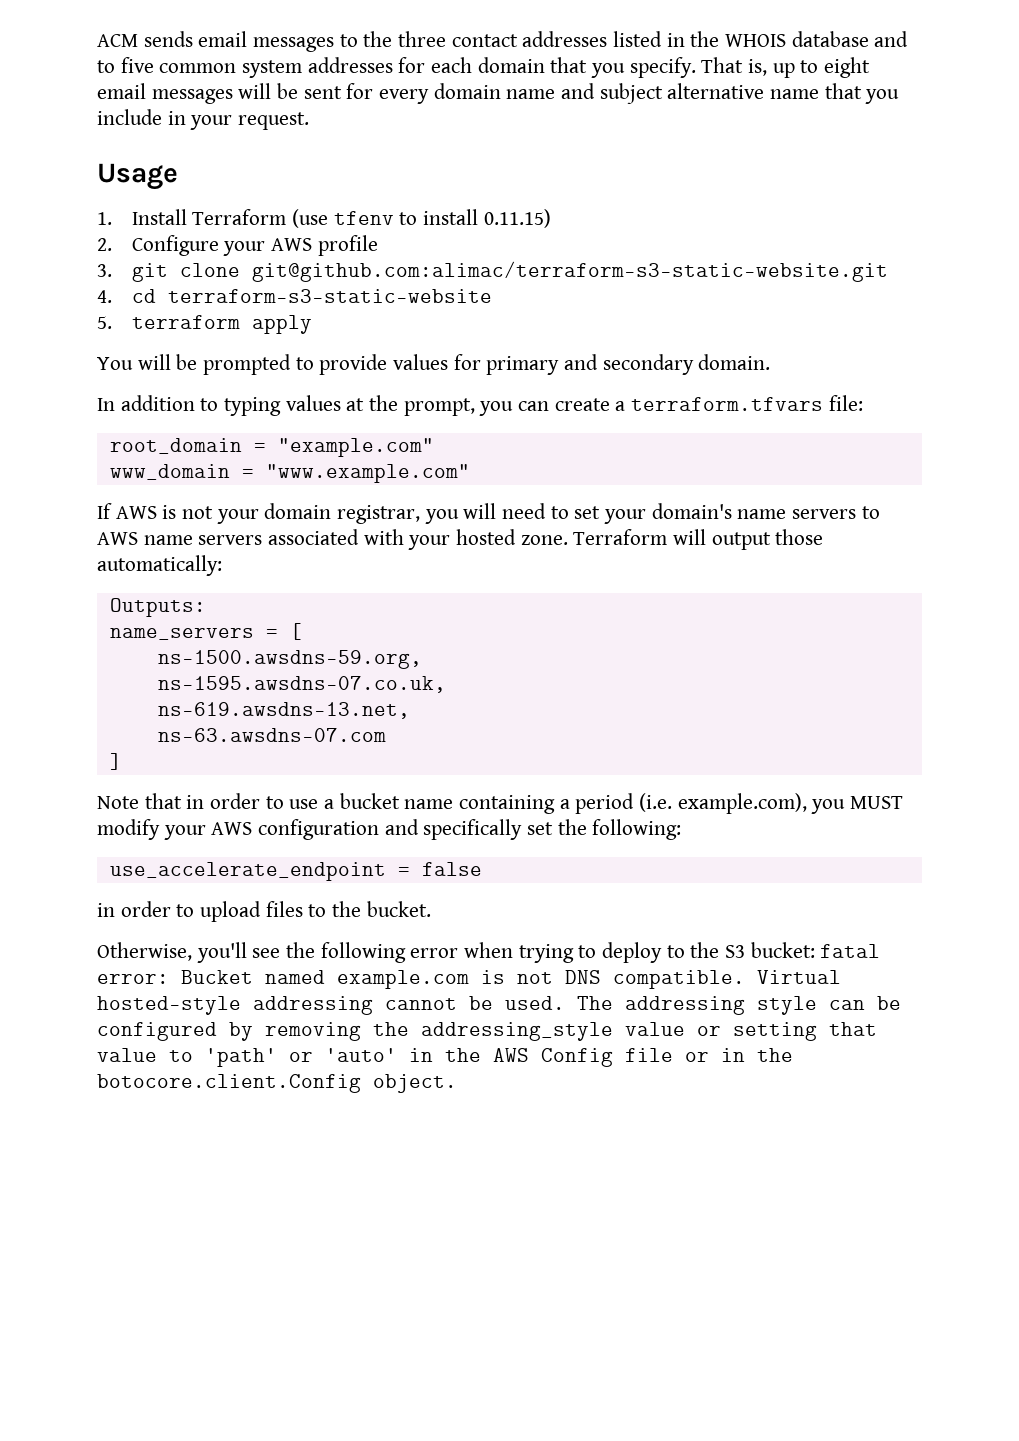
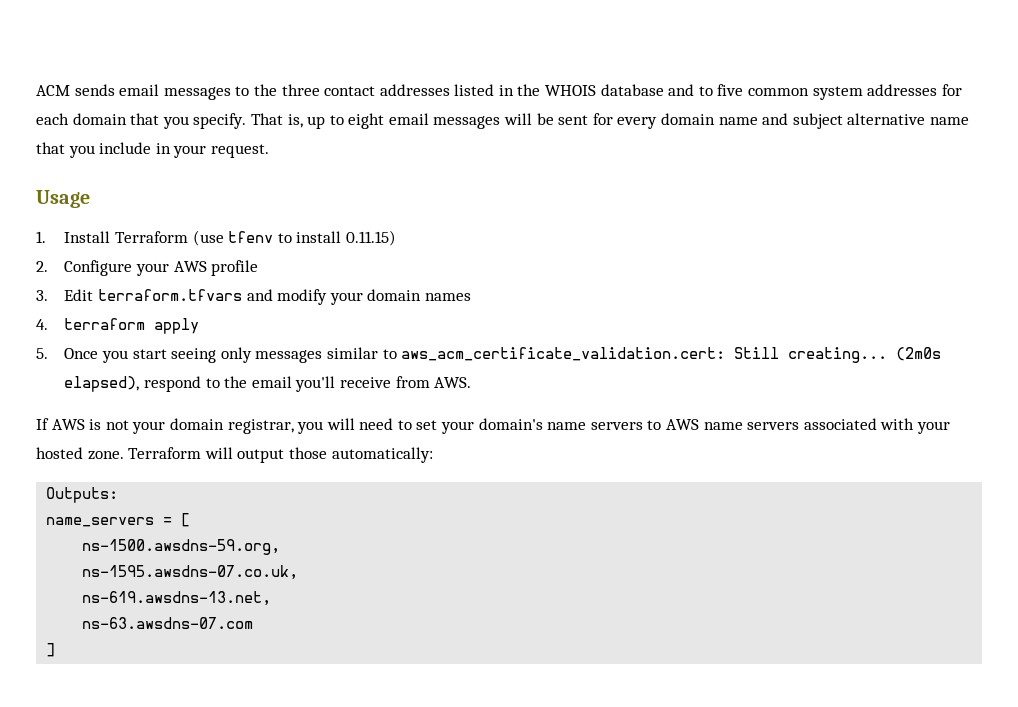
[131,261,888,282] [97,289,492,303] [97,315,312,334] [97,354,771,375] [97,395,863,416] [109,438,434,457] [109,464,470,483] git clone git@github.com:alimac/terraform-s3-static-website.git // 4. cd terraform-s3-static-website // 5. terraform apply // You will be prompted to provide values for primary and secondary domain. // In addition to typing values at the prompt, you can create a terraform.tfvars file: // root_domain = "example.com" // www_domain = "www.example.com" -> [64,289,471,305] [36,318,200,334] [36,347,942,363] [64,376,472,392] Edit terraform.tfvars and modify your domain names // 4. terraform apply // 5. Once you start seeing only messages similar to aws_acm_certificate_validation.cert: Still creating... (2m0s elapsed), respond to the email you'll receive from AWS.
[97,793,904,814] [97,819,682,840] [109,862,482,881] [97,901,431,922] [97,942,881,963] [97,970,841,989] [97,996,901,1015] [97,1022,877,1041] [97,1048,793,1067] [97,1074,457,1093] // Note that in order to use a bucket name containing a period (i.e. example.com), you MUST modify your AWS configuration and specifically set the following: // use_accelerate_endpoint = false // in order to upload files to the bucket. // Otherwise, you'll see the following error when trying to deploy to the S3 bucket: fatal error: Bucket named example.com is not DNS compatible. Virtual hosted-style addressing cannot be used. The addressing style can be configured by removing the addressing_style value or setting that value to 'path' or 'auto' in the AWS Config file or in the botocore.client.Config object. -> (56, 650) none

